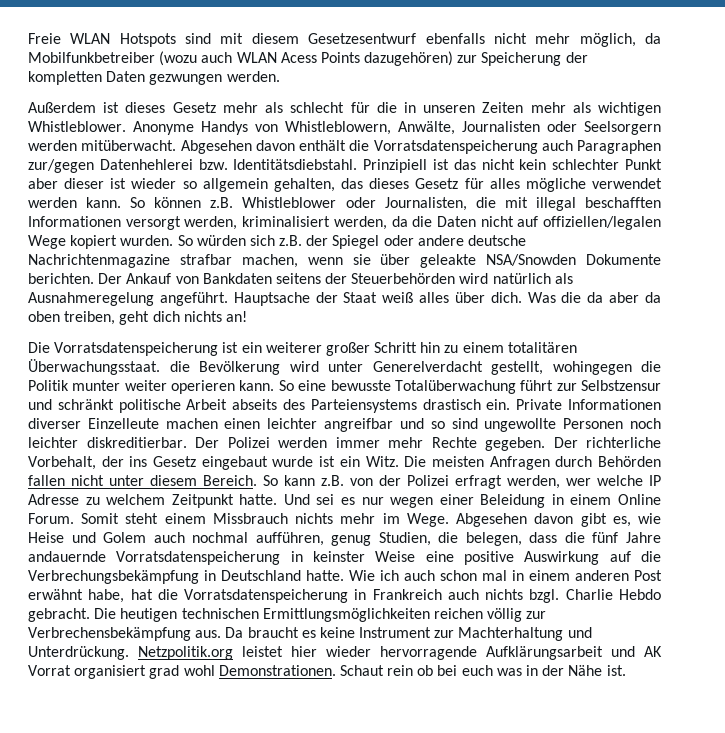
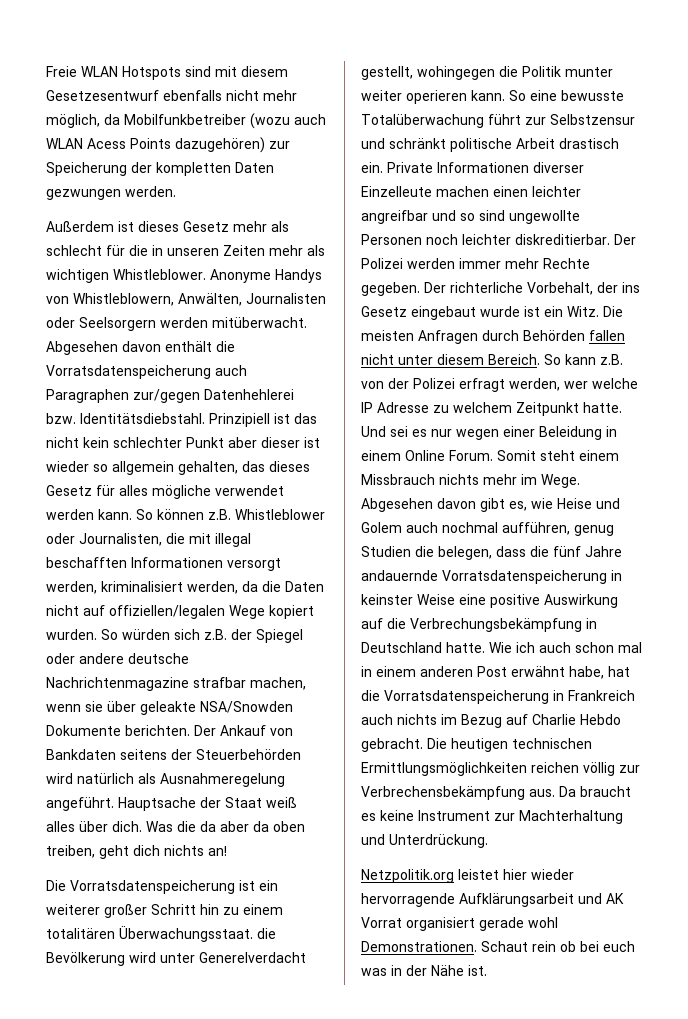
[398,121,455,135] Anwälte, -> [178,293,242,306] Anwälten,
[232,399,417,413] abseits des Parteiensystems -> (555, 143) none
[378,532,431,546] Studien, -> [361,546,411,557] Studien
[529,589,560,603] bzgl. -> [441,714,528,728] im Bezug auf
(129, 653) none -> (488, 841) //
[149,665,180,679] grad -> [479,917,524,931] gerade

